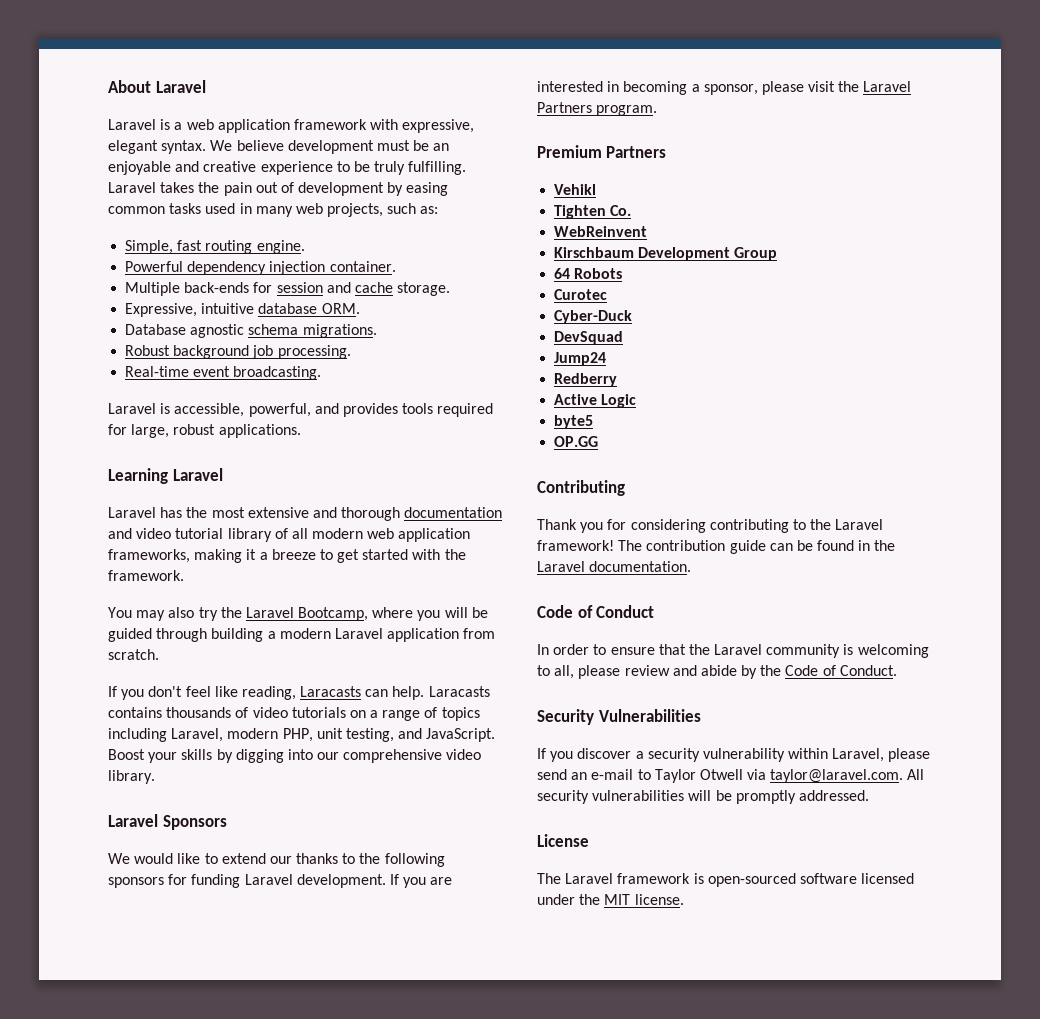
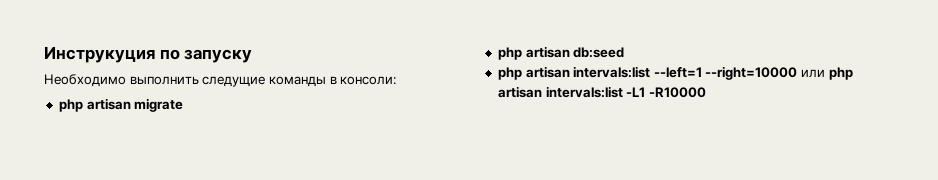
[108,80,206,93] [108,119,475,133] [108,140,450,154] [108,161,467,175] [108,182,449,196] [108,203,439,217] [125,240,305,254] [125,261,396,275] [125,282,451,296] [125,303,360,317] [125,324,377,338] [125,345,351,359] [125,366,322,380] [108,403,494,417] [108,424,301,438] [108,468,223,484] [108,507,503,521] [108,528,471,542] [108,549,466,563] [108,570,184,581] [108,607,488,621] [108,628,496,642] [108,649,159,660] [108,686,490,700] [108,707,480,721] [108,728,496,742] [108,749,482,763] [108,770,155,784] [108,814,227,830] [108,853,445,867] [108,874,453,888] [537,81,912,95] [537,102,658,116] [537,145,667,158] [554,184,597,195] [554,205,632,219] [554,226,648,237] [554,247,778,261] [554,268,623,279] [554,289,608,300] [554,310,633,324] [554,331,624,345] [554,352,607,366] [554,373,618,387] [554,394,637,408] [554,415,594,429] [554,436,599,447] [537,480,625,496] [537,519,884,533] [537,540,896,554] [537,561,692,572] [537,605,655,618] [537,644,929,658] [537,665,897,679] [537,709,701,725] [537,748,931,762] [537,769,925,783] [537,790,869,804] [537,834,589,847] [537,873,915,887] [537,894,684,905] About Laravel // Laravel is a web application framework with expressive, elegant syntax. We believe development must be an enjoyable and creative experience to be truly fulfilling. Laravel takes the pain out of development by easing common tasks used in many web projects, such as: // Simple, fast routing engine. // Powerful dependency injection container. // Multiple back-ends for session and cache storage. // Expressive, intuitive database ORM. // Database agnostic schema migrations. // Robust background job processing. // Real-time event broadcasting. // Laravel is accessible, powerful, and provides tools required for large, robust applications. // Learning Laravel // Laravel has the most extensive and thorough documentation and video tutorial library of all modern web application frameworks, making it a breeze to get started with the framework. // You may also try the Laravel Bootcamp, where you will be guided through building a modern Laravel application from scratch. // If you don't feel like reading, Laracasts can help. Laracasts contains thousands of video tutorials on a range of topics including Laravel, modern PHP, unit testing, and JavaScript. Boost your skills by digging into our comprehensive video library. // Laravel Sponsors // We would like to extend our thanks to the following sponsors for funding Laravel development. If you are interested in becoming a sponsor, please visit the Laravel Partners program. // Premium Partners // Vehikl // Tighten Co. // WebReinvent // Kirschbaum Development Group // 64 Robots // Curotec // Cyber-Duck // DevSquad // Jump24 // Redberry // Active Logic // byte5 // OP.GG // Contributing // Thank you for considering contributing to the Laravel framework! The contribution guide can be found in the Laravel documentation. // Code of Conduct // In order to ensure that the Laravel community is welcoming to all, please review and abide by the Code of Conduct. // Security Vulnerabilities // If you discover a security vulnerability within Laravel, please send an e-mail to Taylor Otwell via taylor@laravel.com. All security vulnerabilities will be promptly addressed. // License // The Laravel framework is open-sourced software licensed under the MIT license. -> [44,46,253,63] [44,74,397,87] [58,98,184,112] [497,46,625,60] [497,66,853,80] [497,86,706,98] Инструкуция по запуску // Необходимо выполнить следущие команды в консоли: // php artisan migrate // php artisan db:seed // php artisan intervals:list --left=1 --right=10000 или php artisan intervals:list -L1 -R10000

